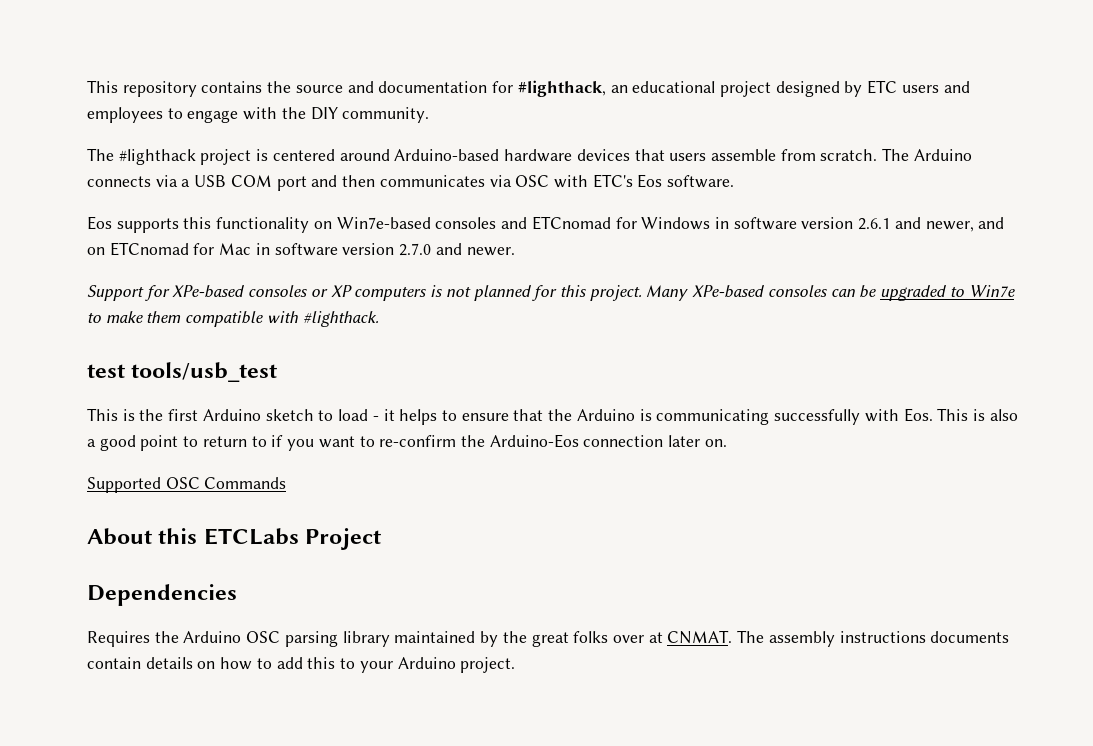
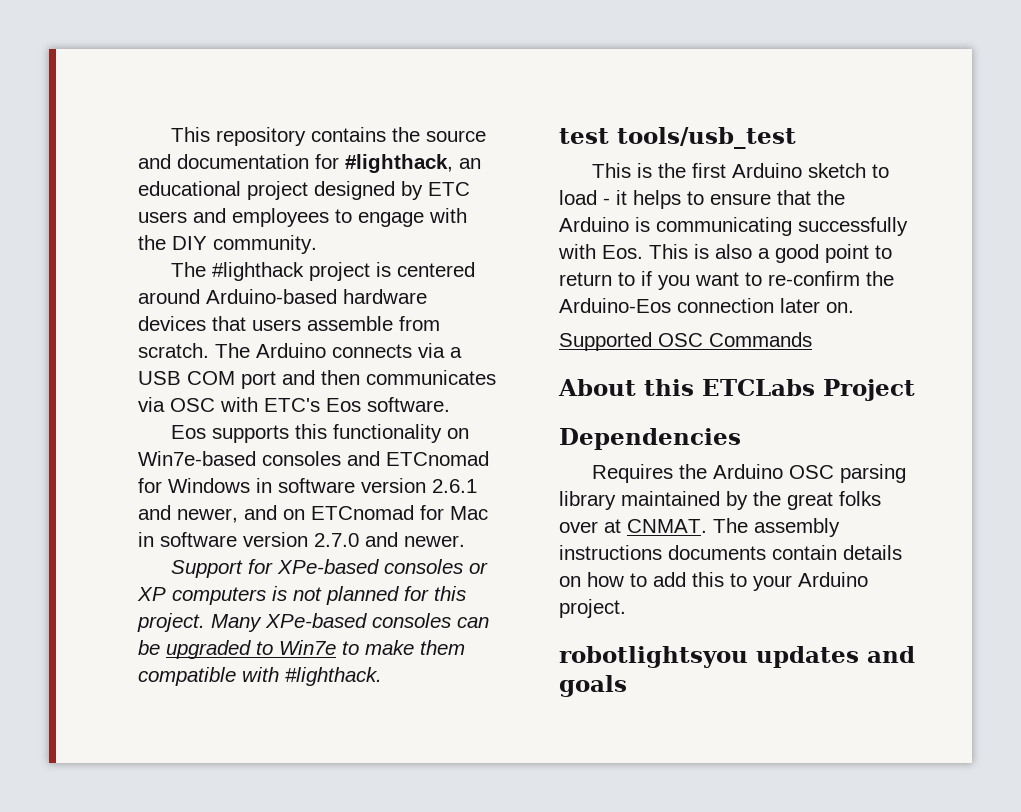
(516, 665) none -> [559,646,915,668] [559,675,627,697] // robotlightsyou updates and goals

